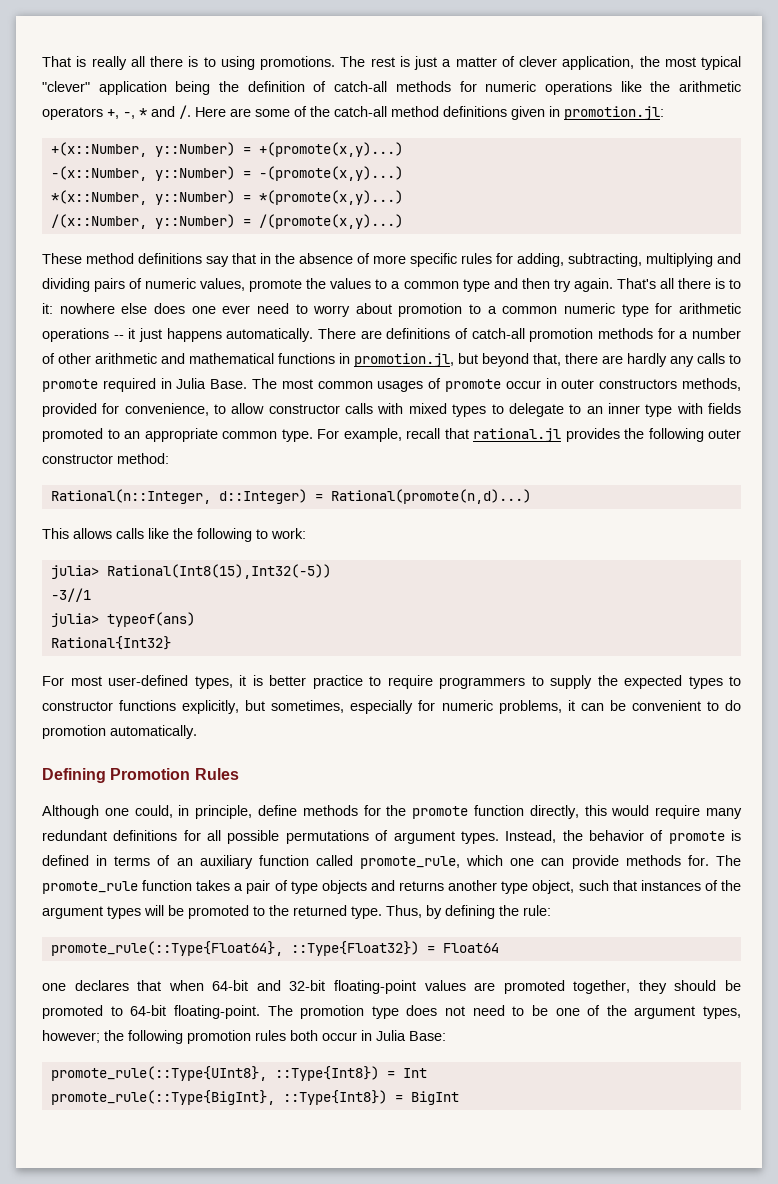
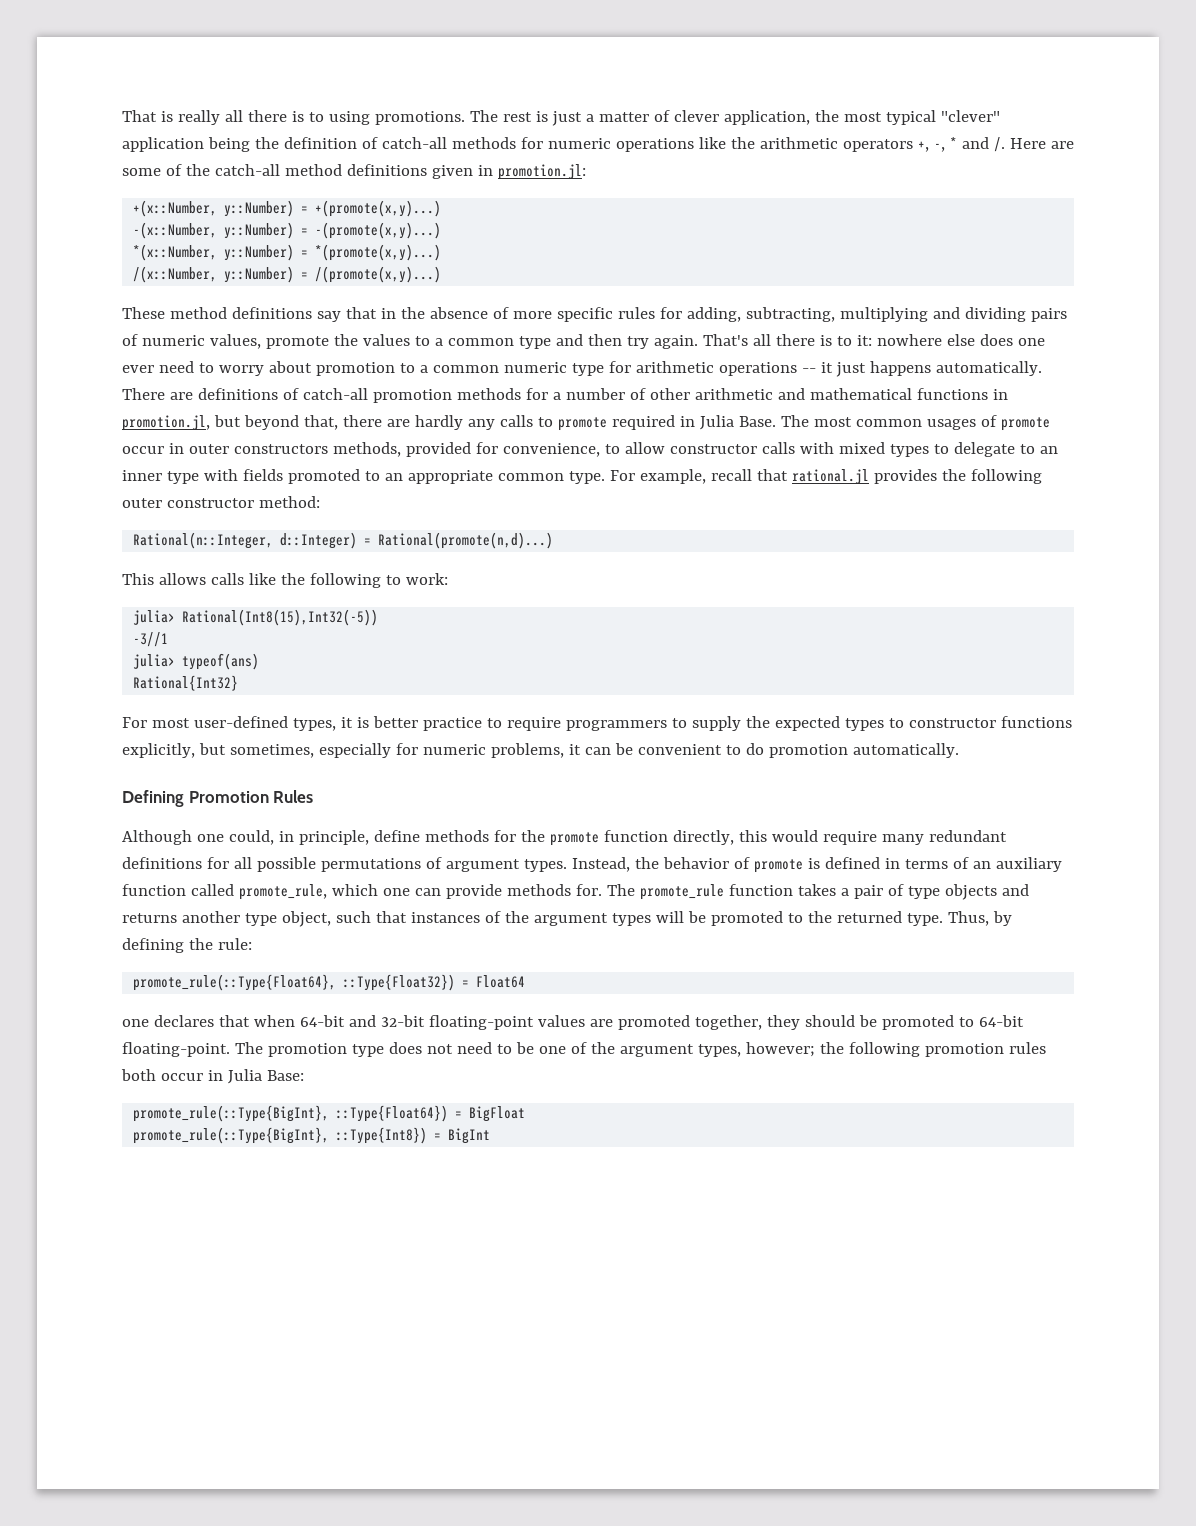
[50,1066,427,1081] promote_rule(::Type{UInt8}, ::Type{Int8}) = Int -> [133,1105,526,1122] promote_rule(::Type{BigInt}, ::Type{Float64}) = BigFloat

